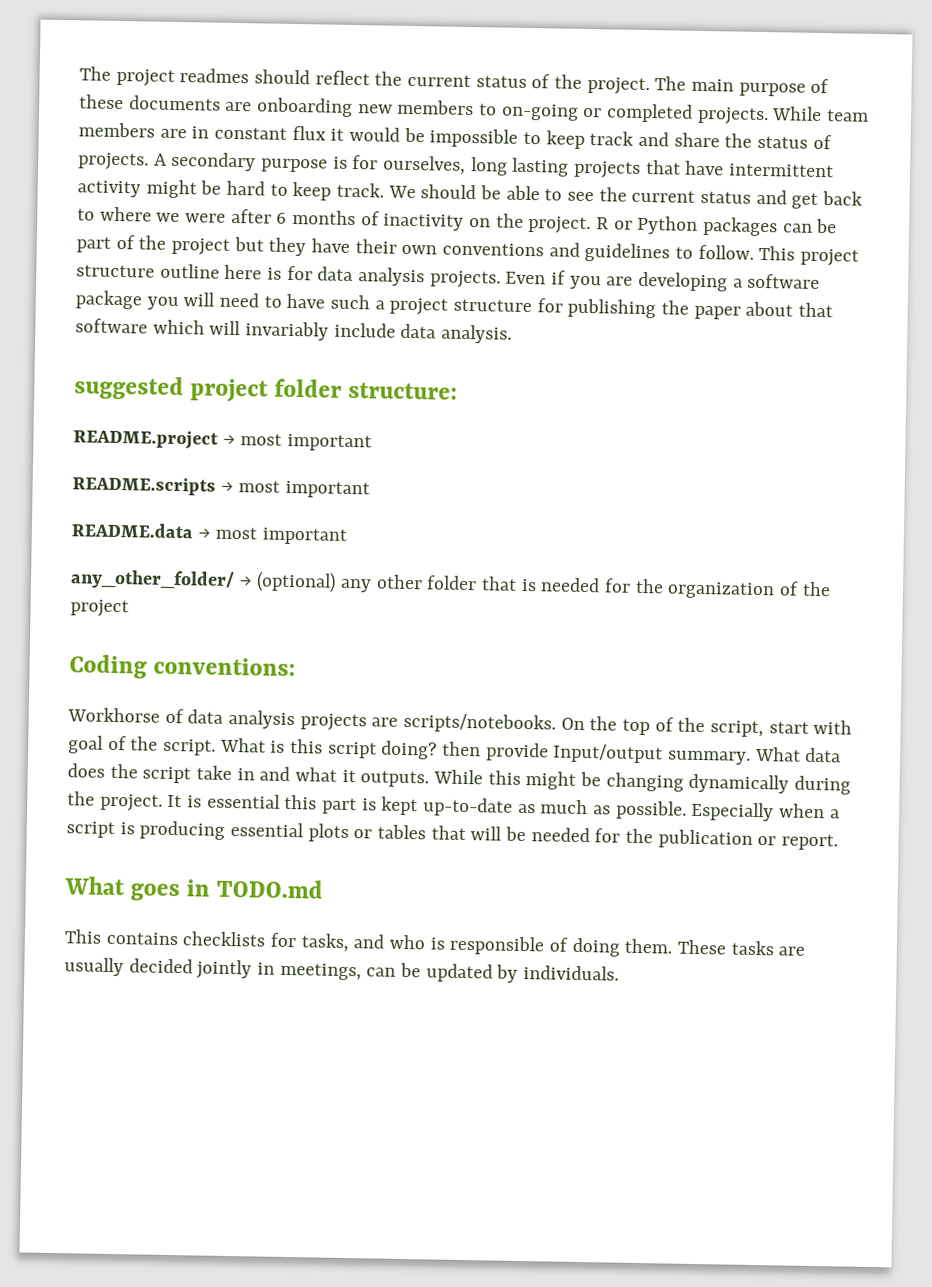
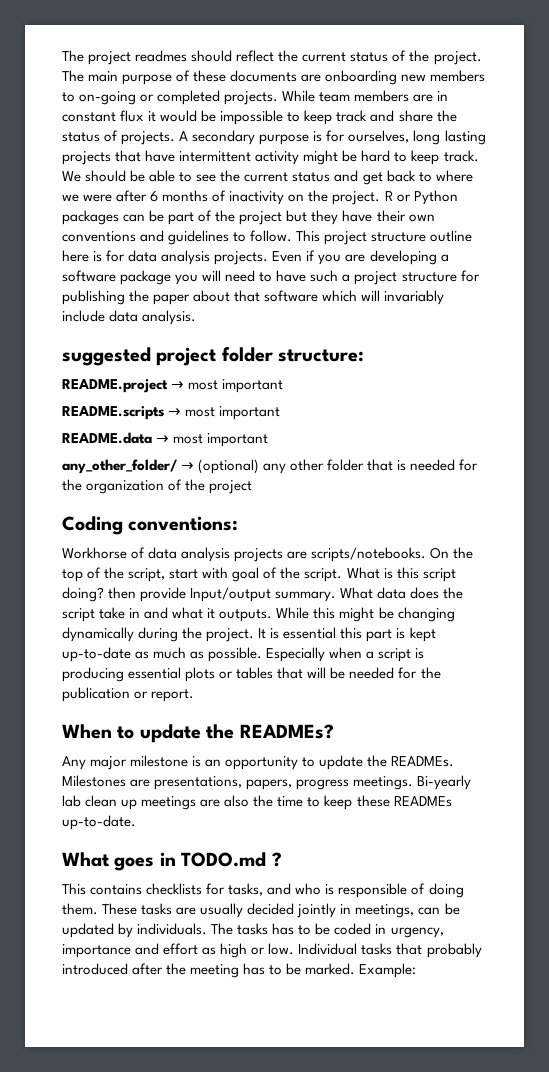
(839, 842) none -> [62,724,334,743] [62,755,455,770] [62,775,472,790] [62,795,452,810] [62,815,136,830] // When to update the READMEs? // Any major milestone is an opportunity to update the READMEs. Milestones are presentations, papers, progress meetings. Bi-yearly lab clean up meetings are also the time to keep these READMEs up-to-date.
(324, 888) none -> [271,852,282,867] ?
(620, 973) none -> [211,923,444,938] [62,943,482,958] [62,963,417,978] The tasks has to be coded in urgency, importance and effort as high or low. Individual tasks that probably introduced after the meeting has to be marked. Example:

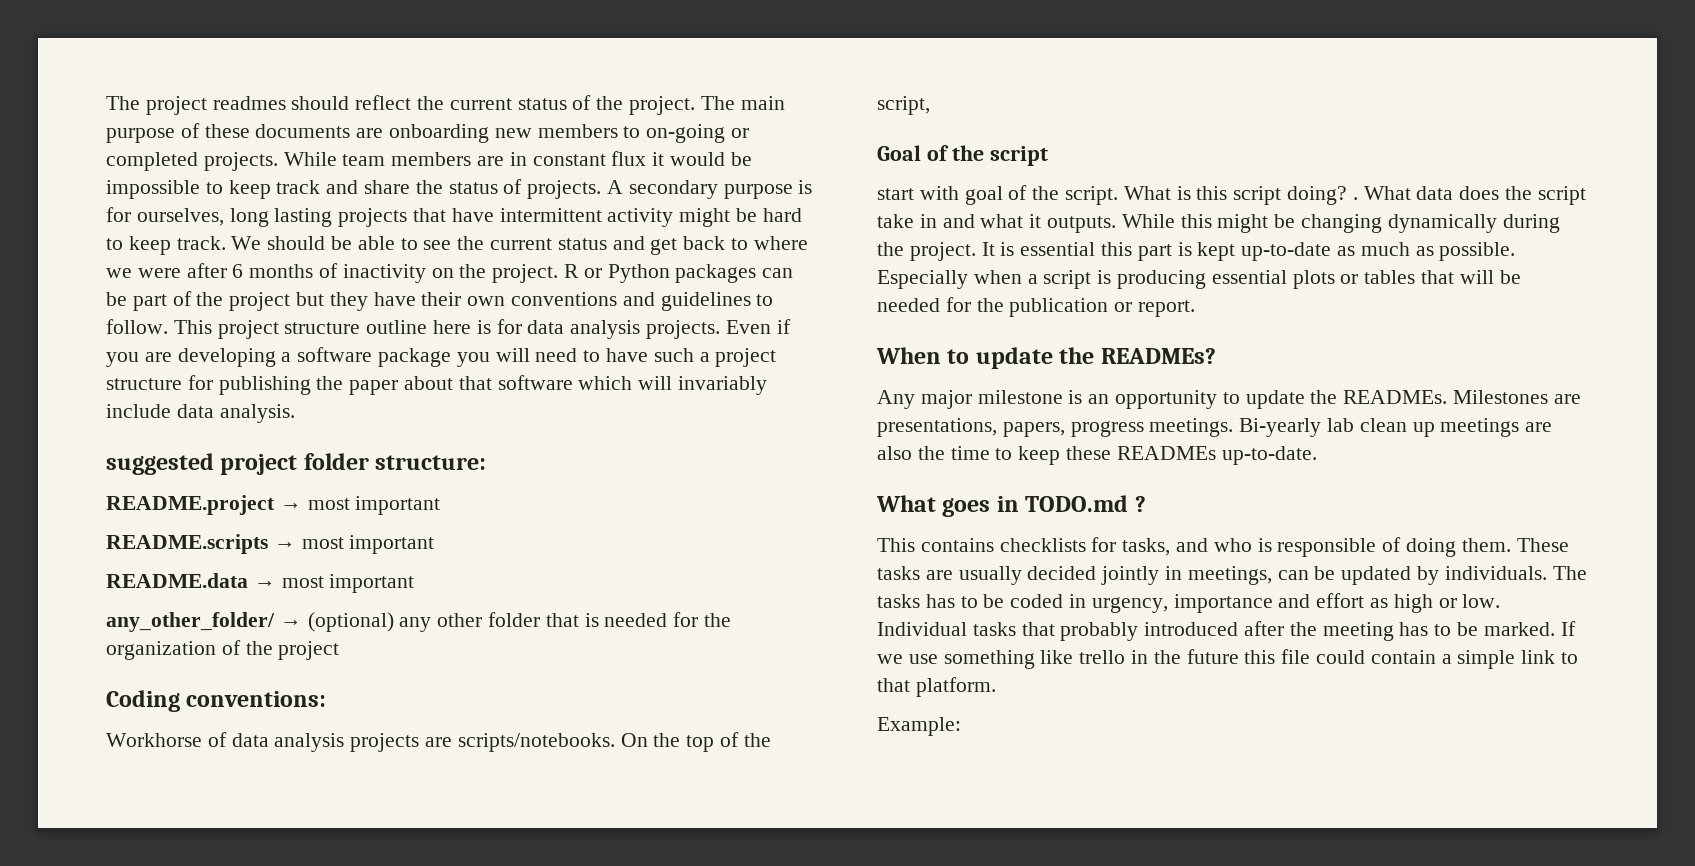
(166, 575) none -> [877,145,1048,166] // Goal of the script //
[108,587,337,602] then provide Input/output summary. -> [1352,197,1358,200] .
(356, 969) none -> [1560,621,1576,636] [877,649,1579,669] [877,677,996,697] If we use something like trello in the future this file could contain a simple link to that platform. //

